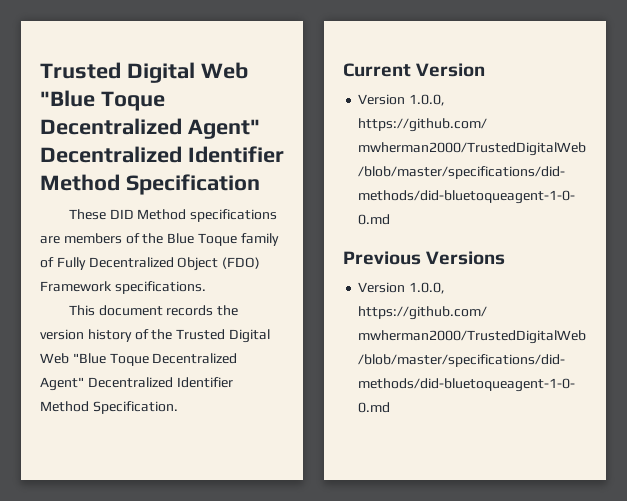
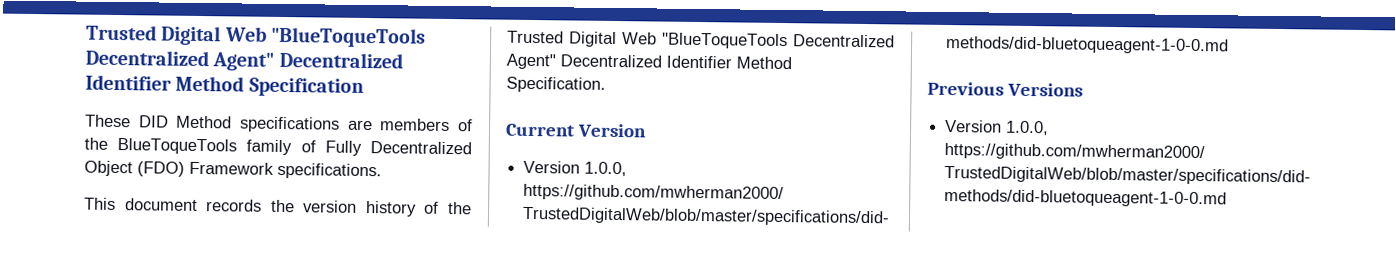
[40,62,248,83] [40,90,165,111] Trusted Digital Web "Blue Toque -> [86,24,426,48] Trusted Digital Web "BlueToqueTools
[167,233,237,246] Blue Toque -> [117,138,238,155] BlueToqueTools
[72,353,149,366] "Blue Toque -> [662,32,788,50] "BlueToqueTools

